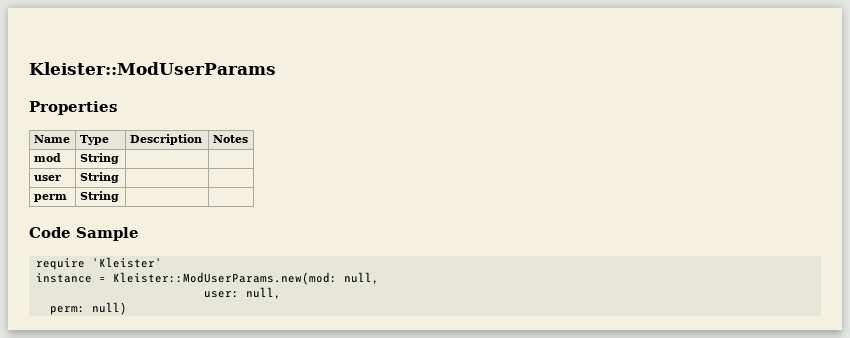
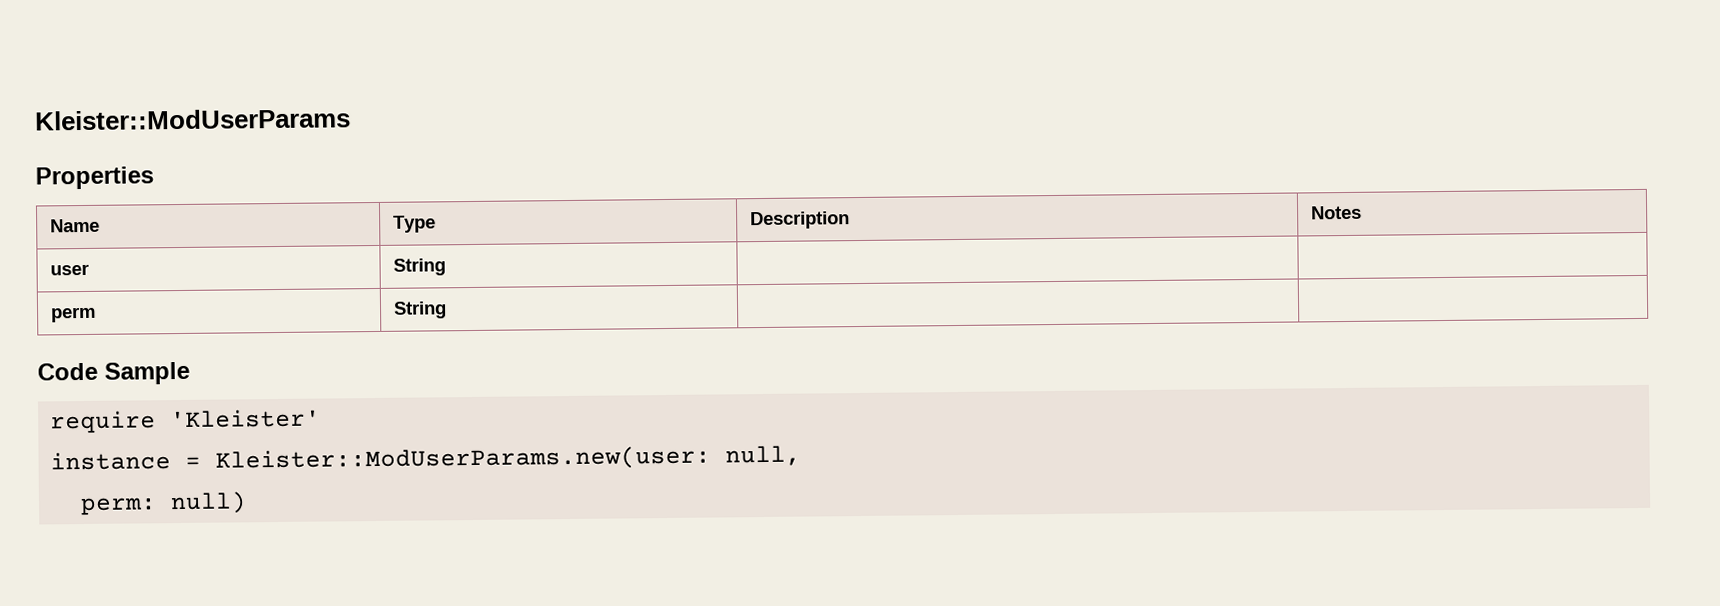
[33,153,61,162] [79,153,119,164] // mod | String | | -> (1363, 212) none
[112,272,379,285] [203,291,239,298] Kleister::ModUserParams.new(mod: null, // user: -> [215,445,712,473] Kleister::ModUserParams.new(user:

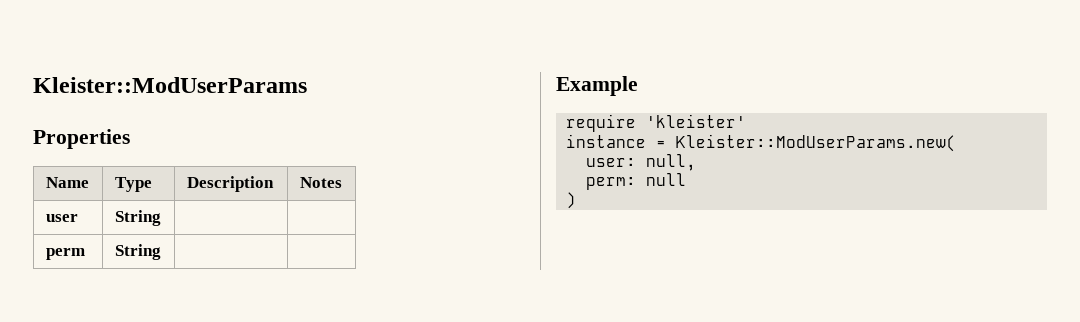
[37,361,190,385] Code Sample -> [556,76,638,96] Example
[170,408,322,429] 'Kleister' -> [646,114,747,128] 'kleister'
[215,445,712,473] Kleister::ModUserParams.new(user: -> [676,134,957,152] [586,158,637,167] Kleister::ModUserParams.new( // user:
[170,491,248,515] null) -> [646,173,687,186] [566,192,577,209] null // )

